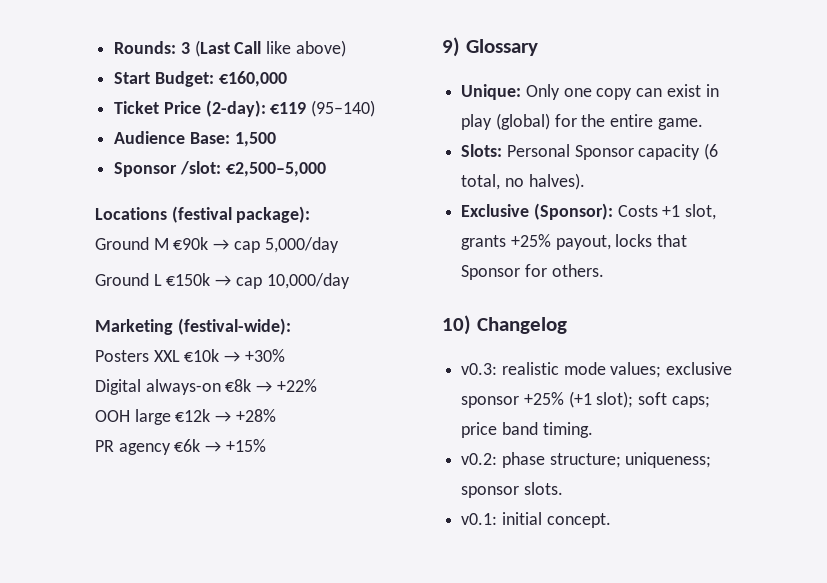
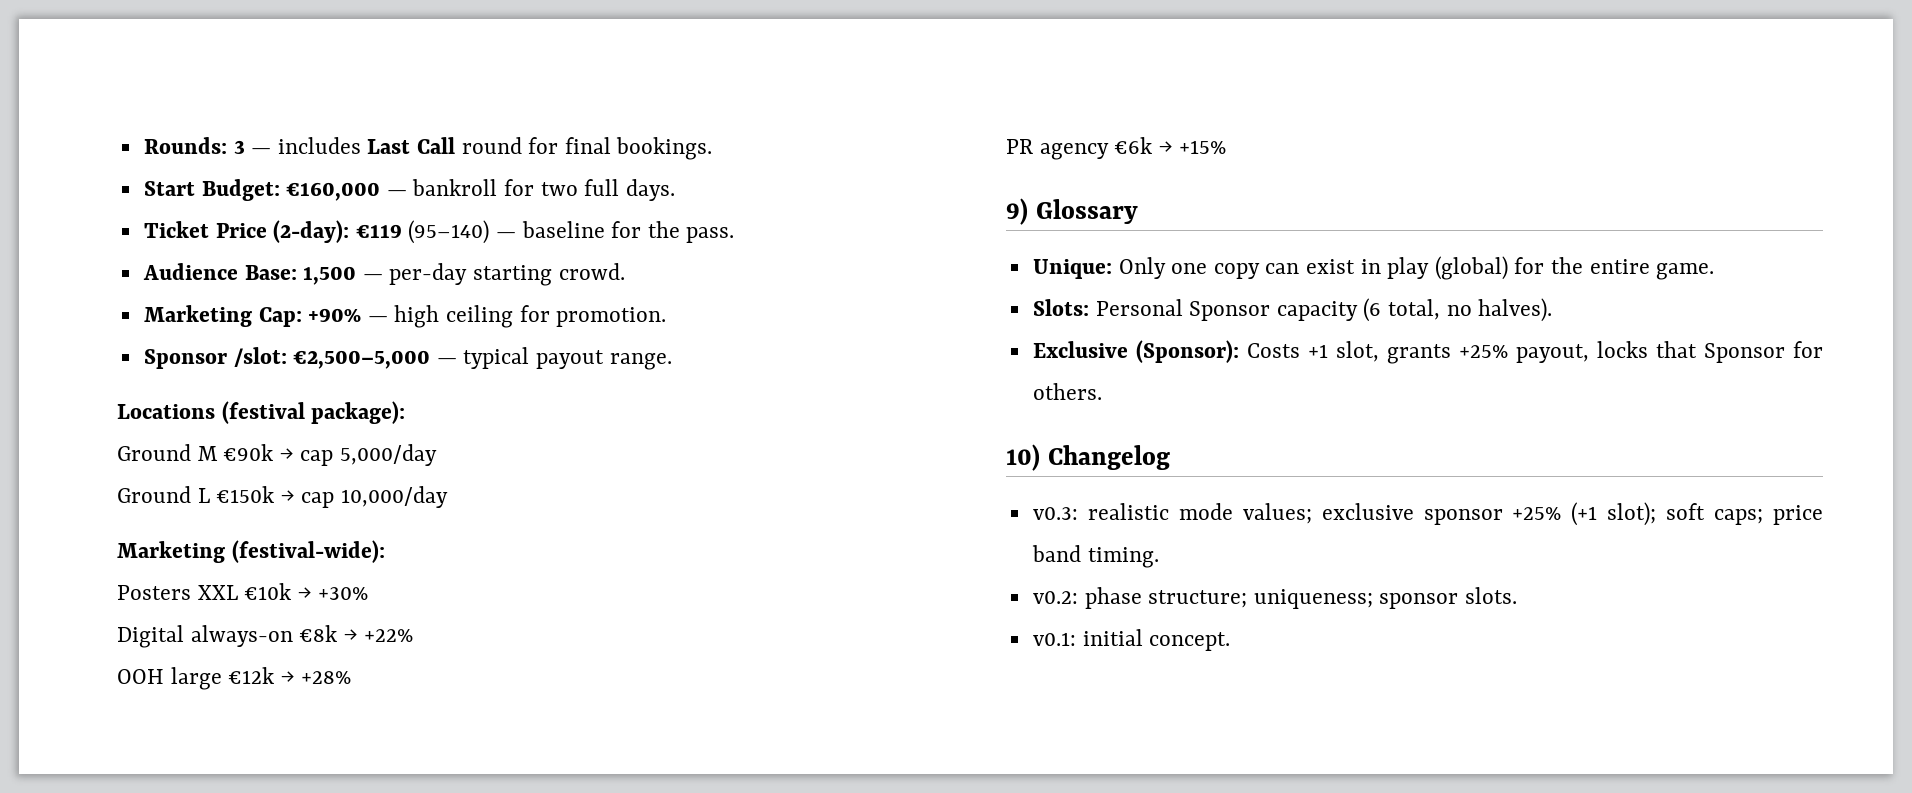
[194,40,346,57] [114,71,287,87] (Last Call like above) // Start Budget: €160,000 -> [251,137,713,160] [143,179,675,201] — includes Last Call round for final bookings. // Start Budget: €160,000 — bankroll for two full days.
[114,131,276,147] // Audience Base: 1,500 -> [496,221,735,243] [142,263,625,286] [143,305,667,328] — baseline for the pass. // Audience Base: 1,500 — per-day starting crowd. // Marketing Cap: +90% — high ceiling for promotion.
(326, 169) none -> [436,347,672,370] — typical payout range.

